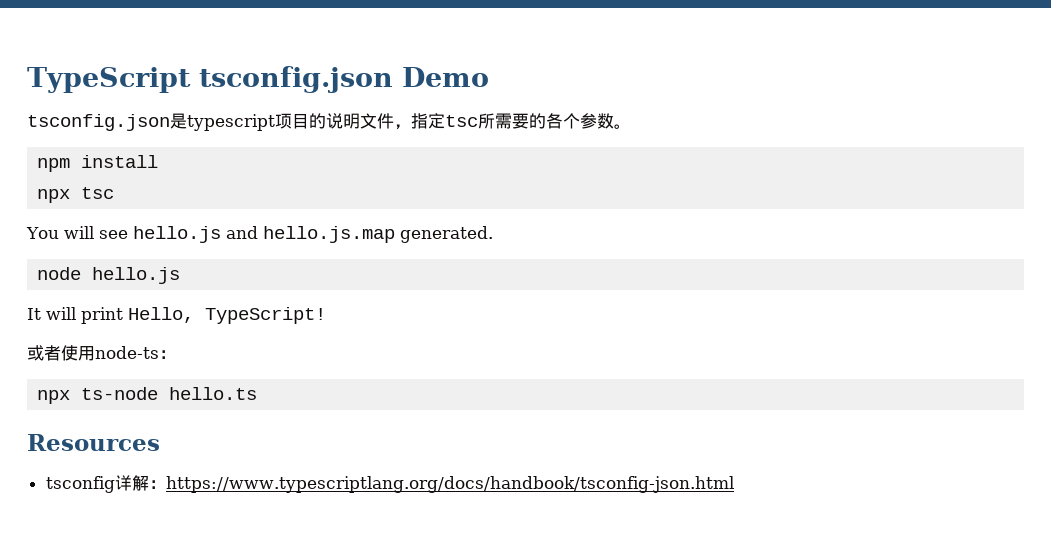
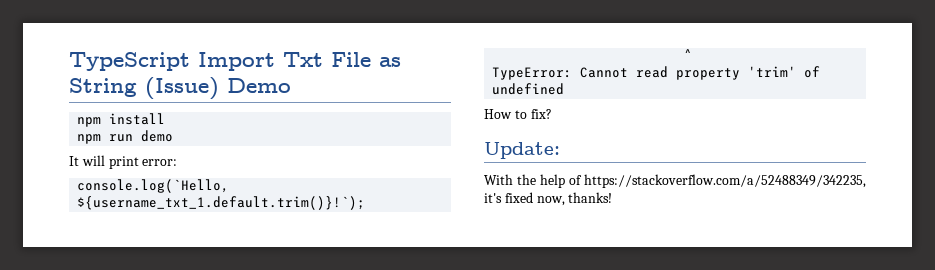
[198,66,489,93] [27,113,631,131] [37,155,159,172] [37,187,115,203] [26,226,493,243] [37,267,181,284] [27,307,326,324] [27,345,176,361] [37,387,258,404] [27,434,160,451] [45,475,734,493] tsconfig.json Demo // tsconfig.json是typescript项目的说明文件，指定tsc所需要的各个参数。 // npm install // npx tsc // You will see hello.js and hello.js.map generated. // node hello.js // It will print Hello, TypeScript! // 或者使用node-ts： // npx ts-node hello.ts // Resources // tsconfig详解：https://www.typescriptlang.org/docs/handbook/tsconfig-json.html -> [198,52,401,71] [69,77,291,100] [77,113,166,127] [77,130,174,144] [69,155,178,169] [77,179,230,193] [77,196,366,210] [684,49,693,60] [492,66,821,80] [492,83,565,95] [484,109,552,119] [484,142,560,159] [484,174,866,188] [484,192,613,206] Import Txt File as String (Issue) Demo // npm install // npm run demo // It will print error: // console.log(`Hello, ${username_txt_1.default.trim()}!`); // ^ // TypeError: Cannot read property 'trim' of undefined // How to fix? // Update: // With the help of https://stackoverflow.com/a/52488349/342235, it's fixed now, thanks!

